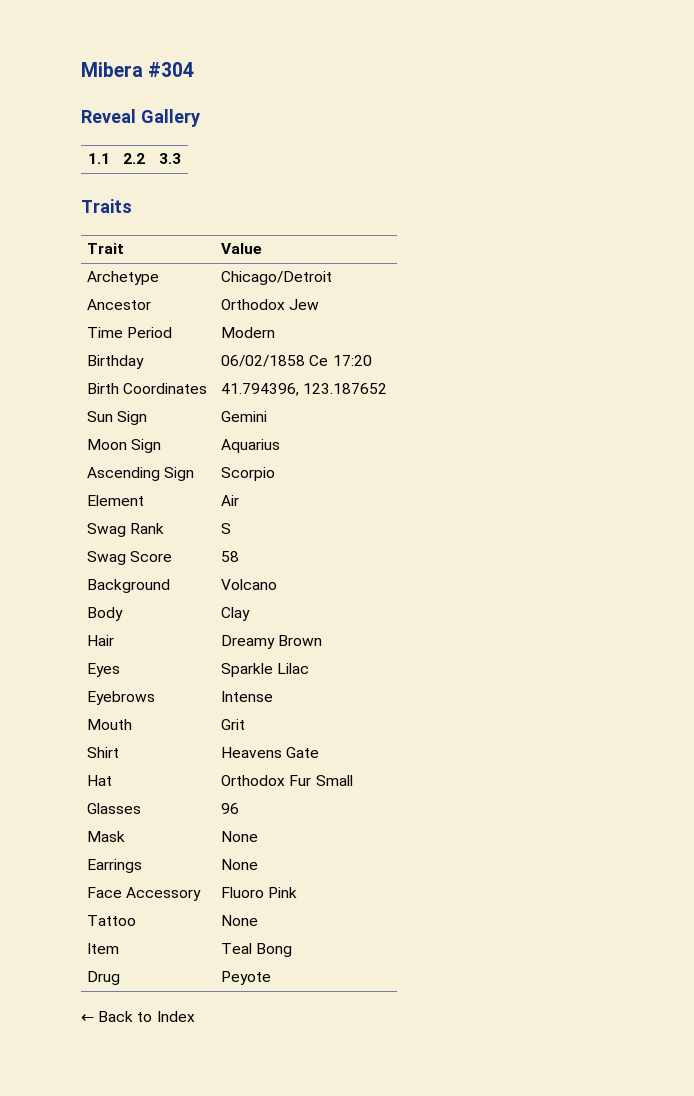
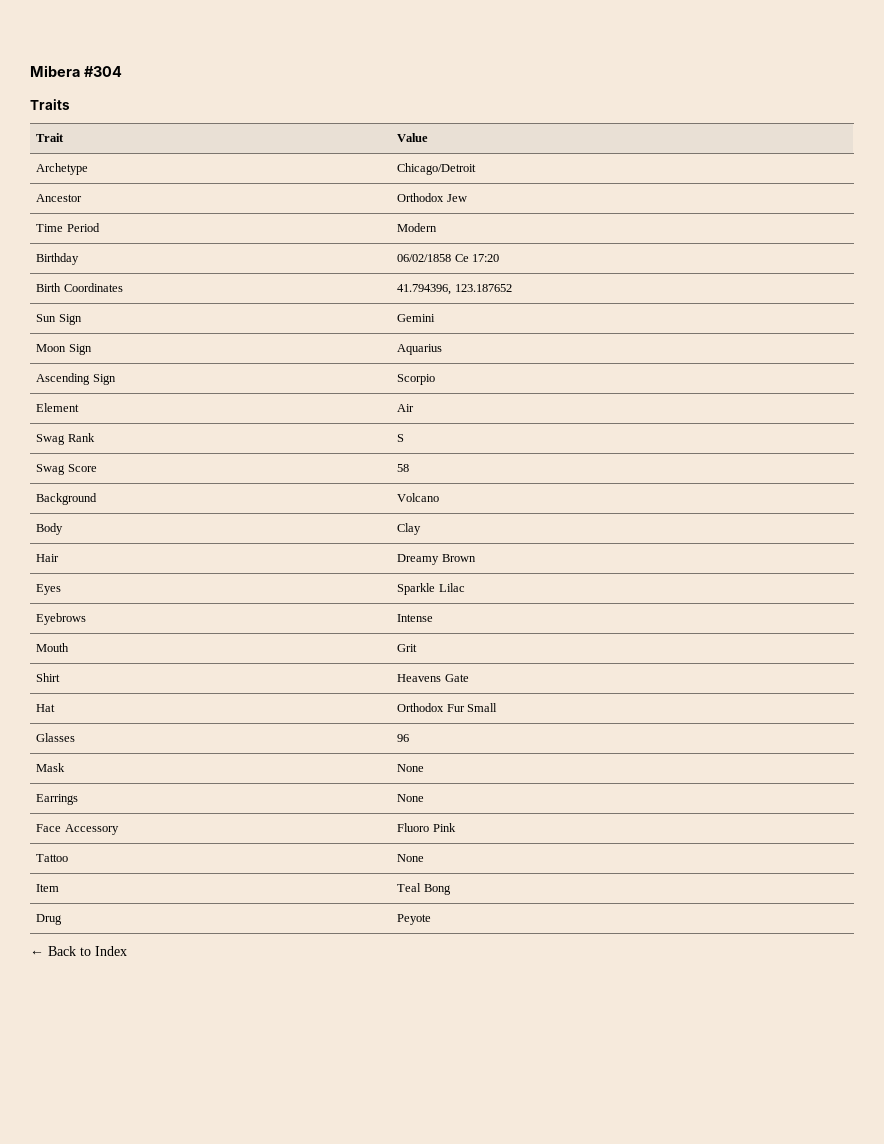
[81,109,200,127] [88,153,110,164] [123,153,145,164] [158,153,181,164] // Reveal Gallery // 1.1 | 2.2 | 3.3 -> (122, 71) none

